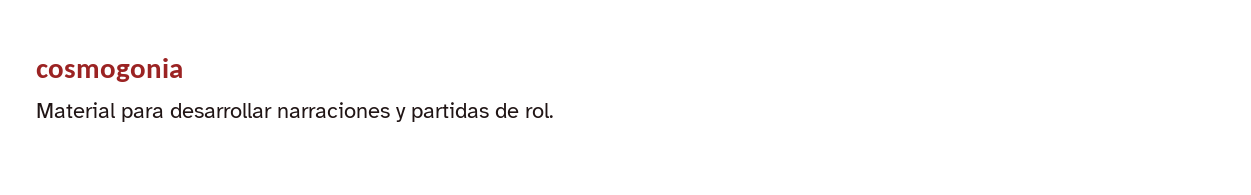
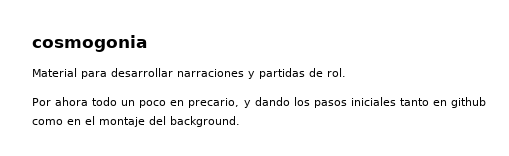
(554, 110) none -> [32,97,486,108] [32,116,240,127] // Por ahora todo un poco en precario, y dando los pasos iniciales tanto en github como en el montaje del background.

